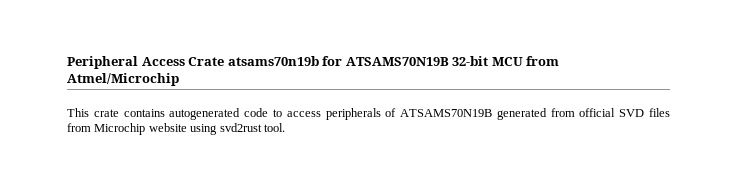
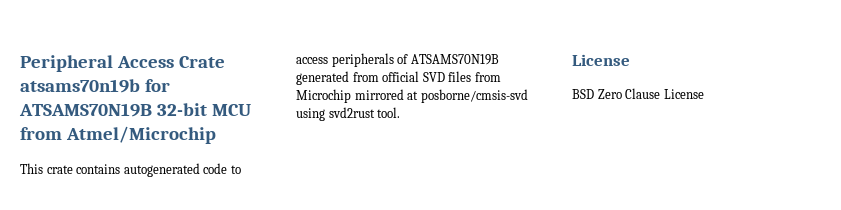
[148,123,187,132] website -> [354,89,528,103] mirrored at posborne/cmsis-svd
(285, 127) none -> [572,54,630,66] [572,88,704,99] // License // BSD Zero Clause License

